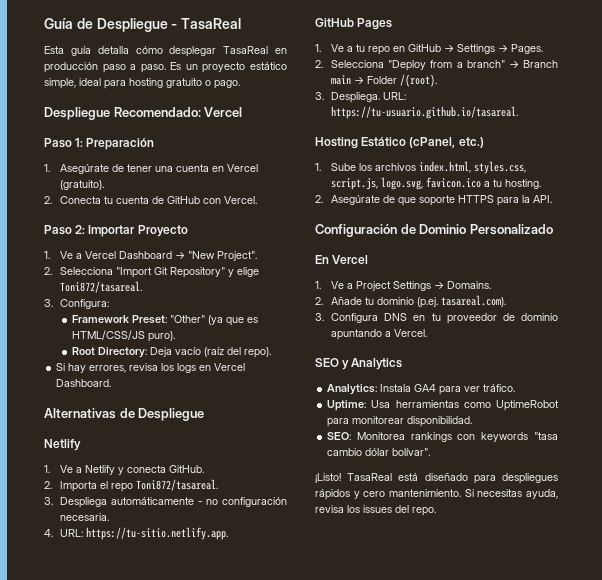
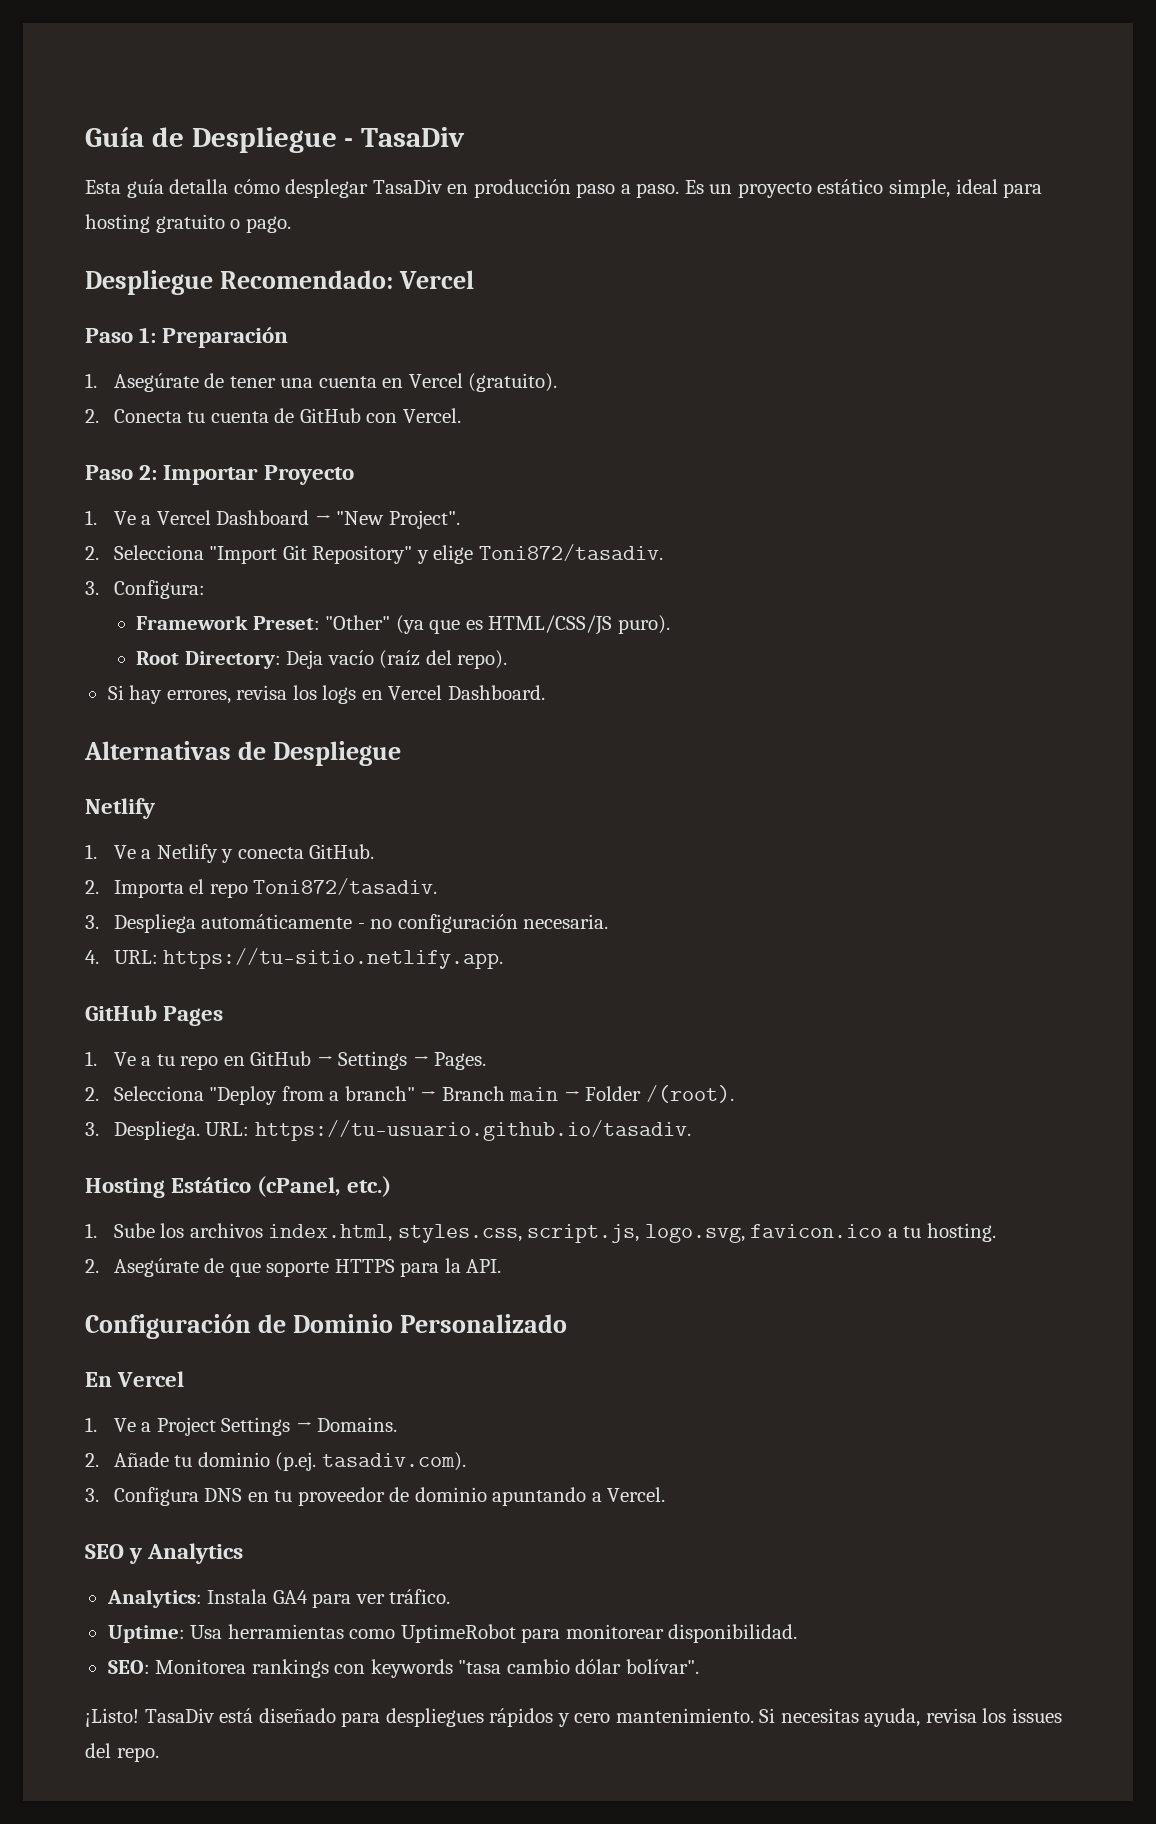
[181,18,242,29] TasaReal -> [361,127,466,147] TasaDiv
[223,46,269,54] TasaReal -> [372,179,442,194] TasaDiv
[60,281,143,293] Toni872/tasareal. -> [478,544,663,561] Toni872/tasadiv.
[136,479,219,491] Toni872/tasareal. -> [253,878,438,895] Toni872/tasadiv.
[331,106,519,119] https://tu-usuario.github.io/tasareal. -> [254,1120,691,1141] https://tu-usuario.github.io/tasadiv.
[441,295,507,307] tasareal.com). -> [321,1452,466,1471] tasadiv.com).
[347,473,393,481] TasaReal -> [144,1708,214,1723] TasaDiv

